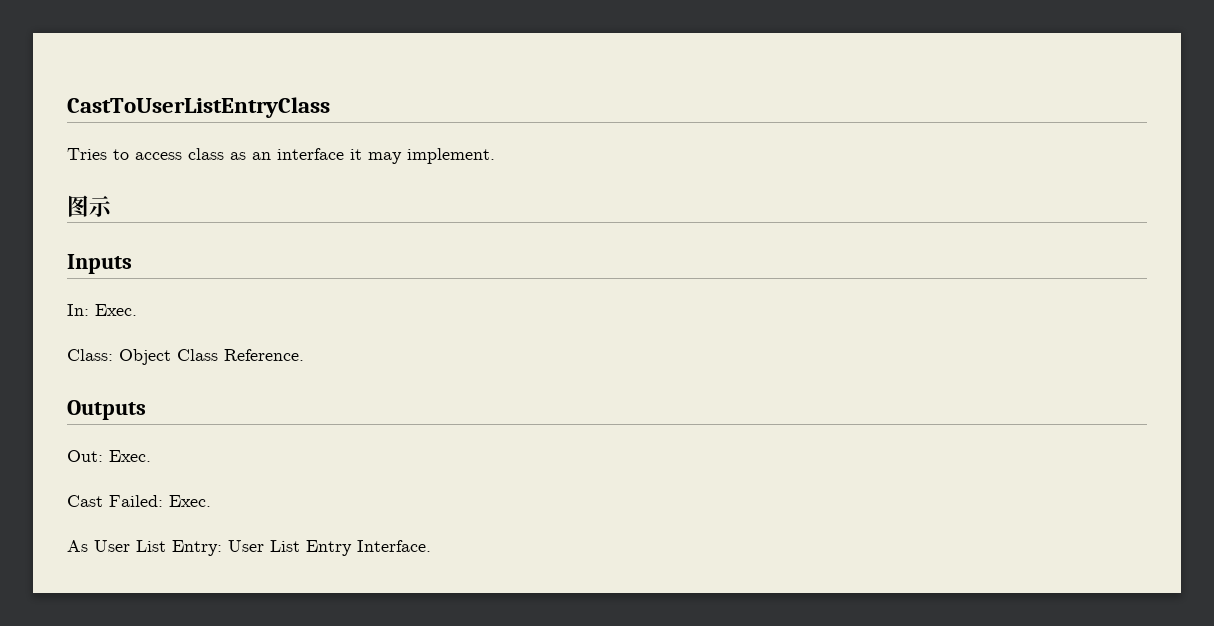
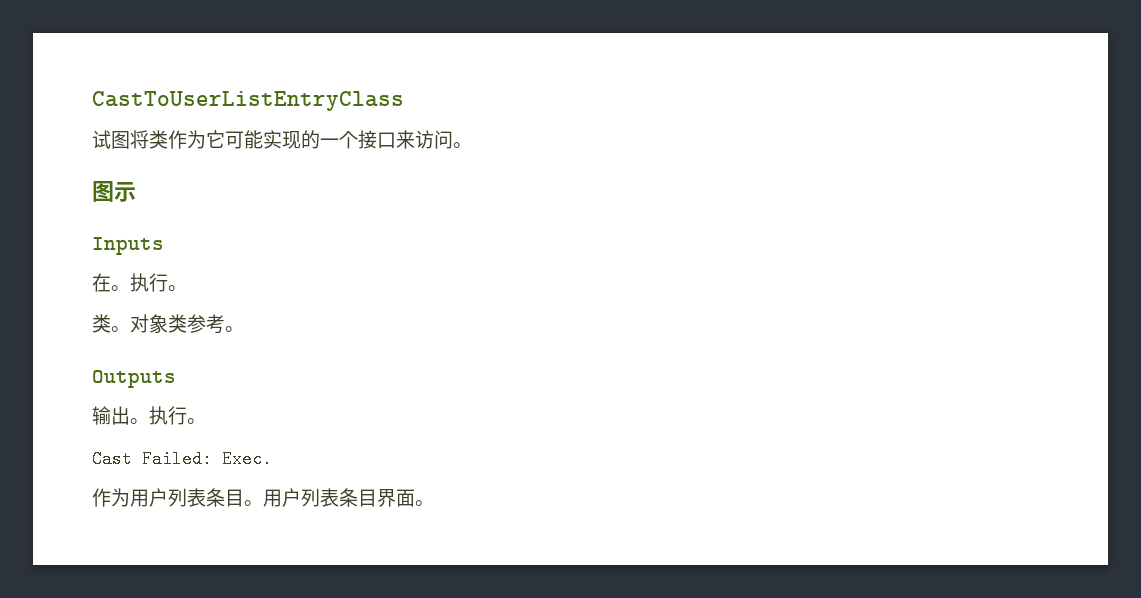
[67,148,495,164] [67,195,112,217] [67,254,132,274] [67,304,137,316] [67,349,304,365] [67,400,146,420] [67,450,151,462] [67,495,211,507] [67,540,431,556] Tries to access class as an interface it may implement. // 图示 // Inputs // In: Exec. // Class: Object Class Reference. // Outputs // Out: Exec. // Cast Failed: Exec. // As User List Entry: User List Entry Interface. -> [92,130,472,149] [92,181,136,202] [92,237,164,255] [92,273,187,292] [92,314,244,334] [92,370,176,388] [92,406,206,425] [92,450,272,468] [92,488,434,507] 试图将类作为它可能实现的一个接口来访问。 // 图示 // Inputs // 在。执行。 // 类。对象类参考。 // Outputs // 输出。执行。 // Cast Failed: Exec. // 作为用户列表条目。用户列表条目界面。

